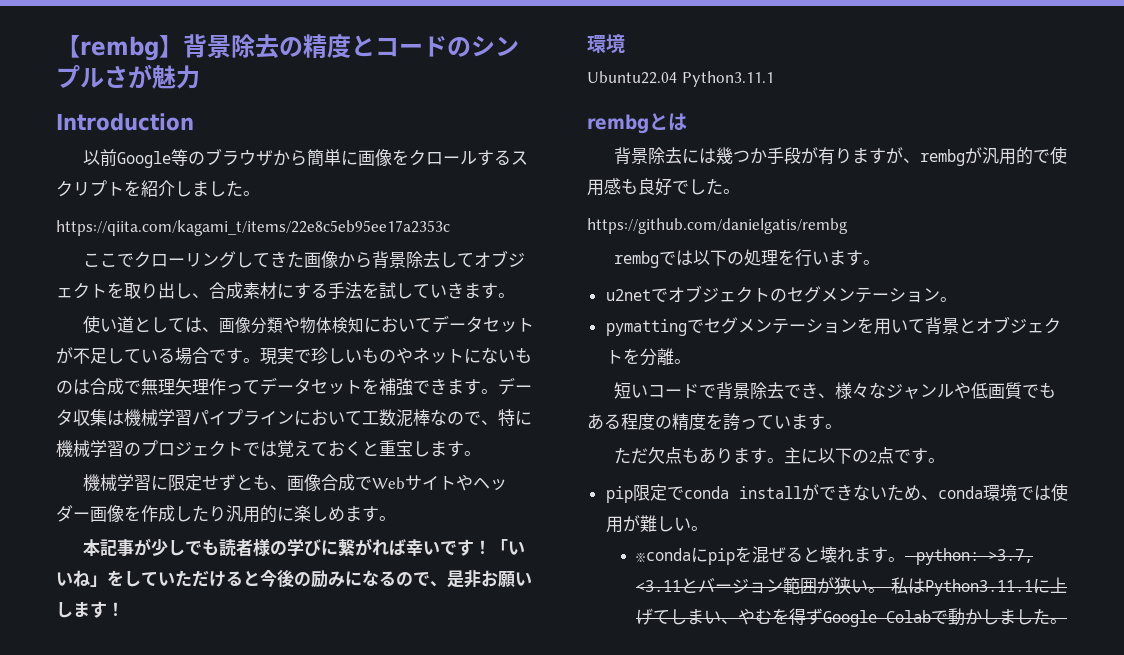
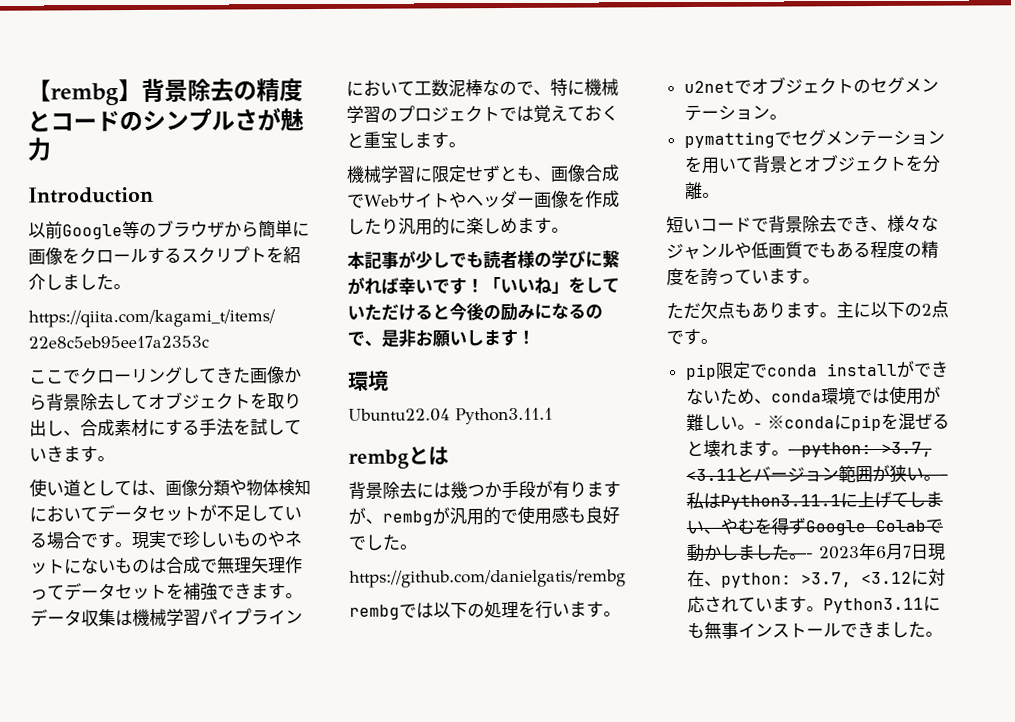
(708, 528) // -> [753,422,762,429] -
(1068, 621) none -> [805,543,946,561] [686,568,946,588] [686,595,941,614] [686,620,943,639] - 2023年6月7日現在、python: >3.7, <3.12に対応されています。Python3.11にも無事インストールできました。

